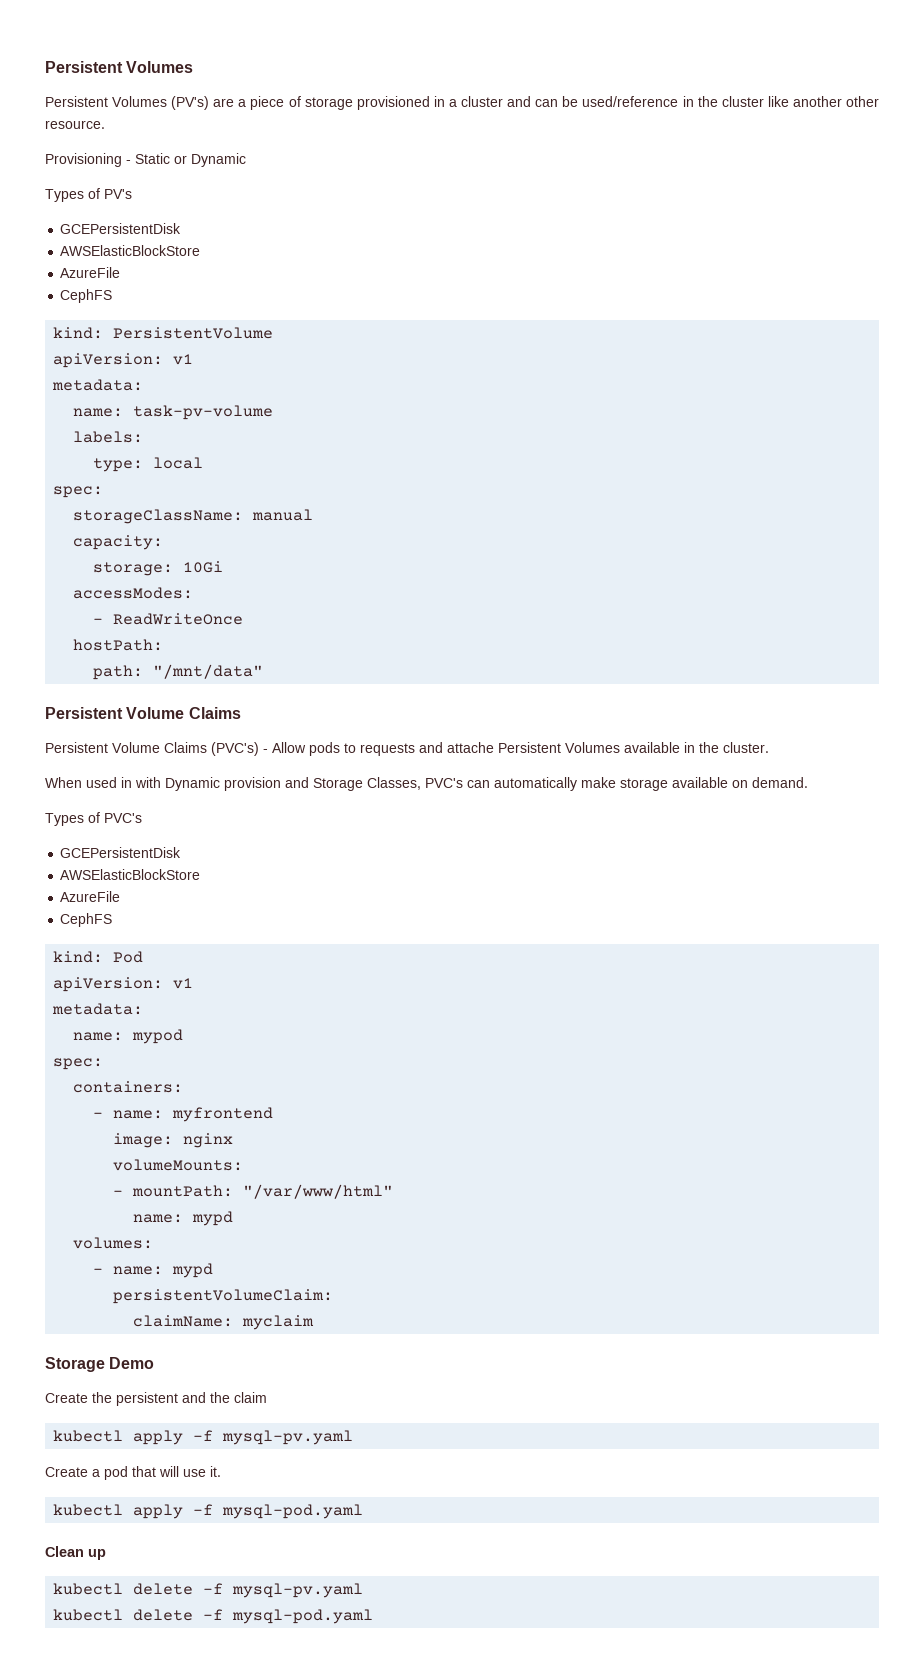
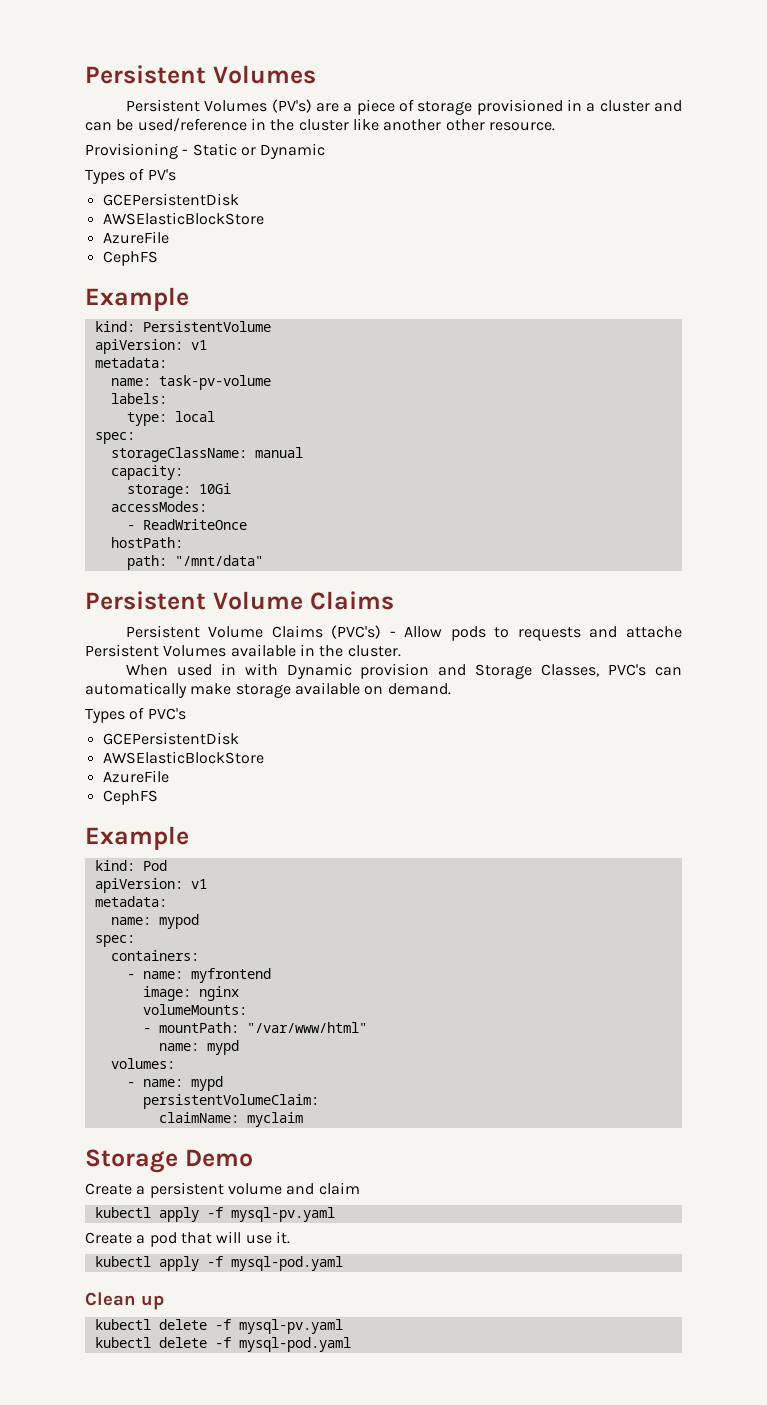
(113, 296) none -> [85,287,189,311] // Example
(113, 920) none -> [85,826,189,850] // Example
[92,1392,230,1406] the persistent and the -> [136,1182,315,1198] a persistent volume and

